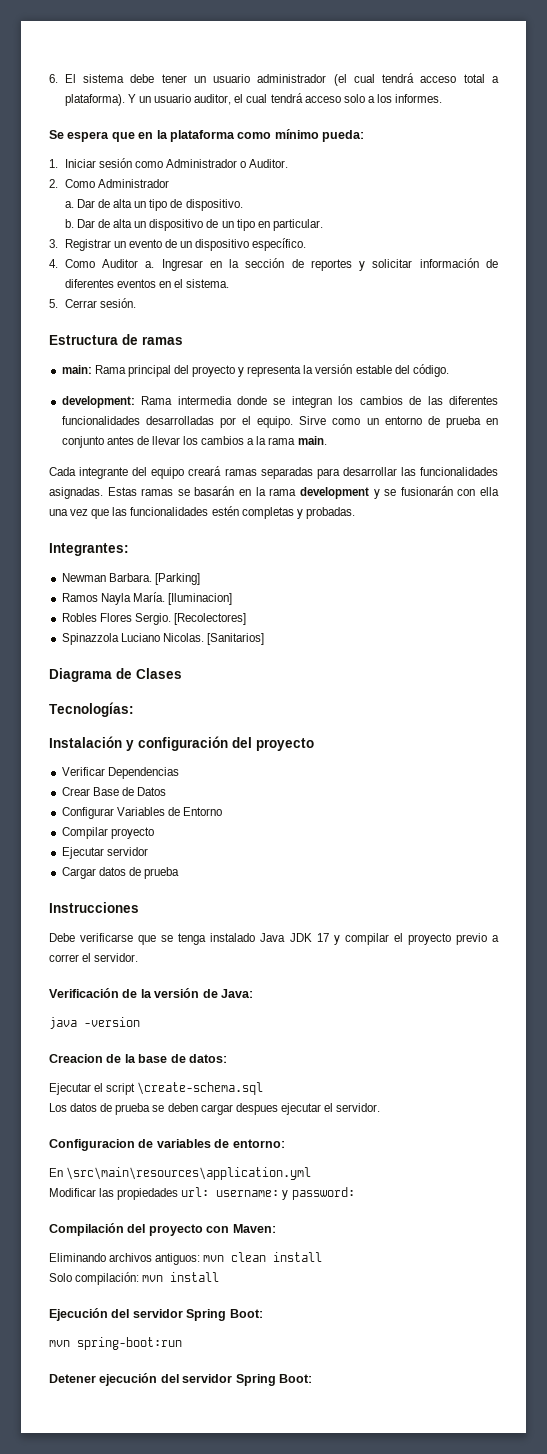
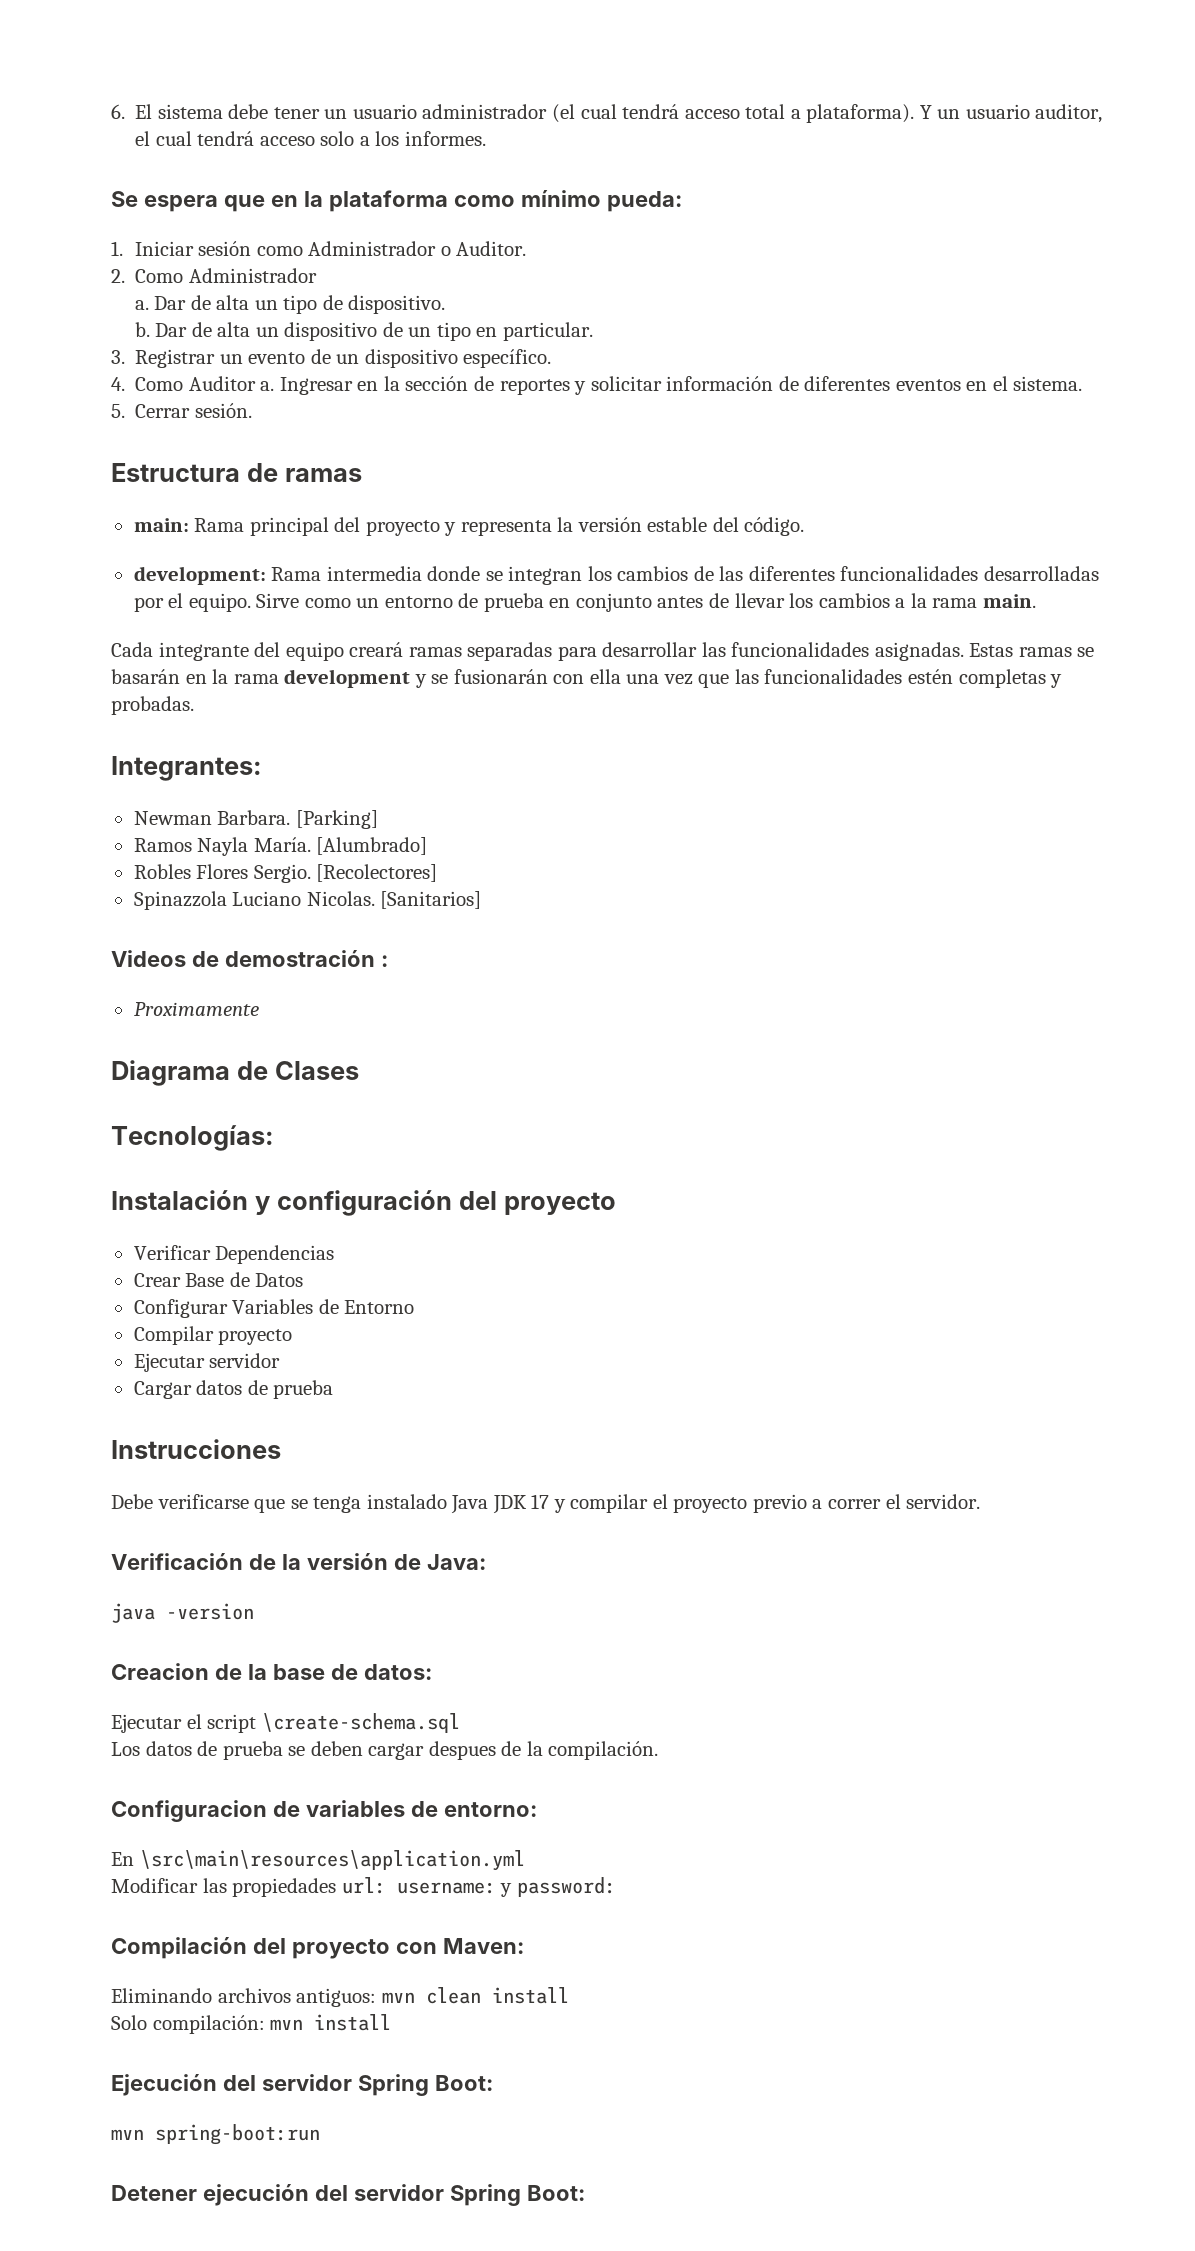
[167,593,232,605] [Iluminacion] -> [316,837,428,855] [Alumbrado]
(264, 639) none -> [111,950,388,967] [133,1002,259,1016] // Videos de demostración : // Proximamente
[280,1103,381,1115] ejecutar el servidor. -> [501,1741,659,1760] de la compilación.

